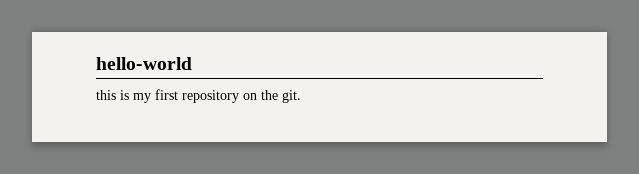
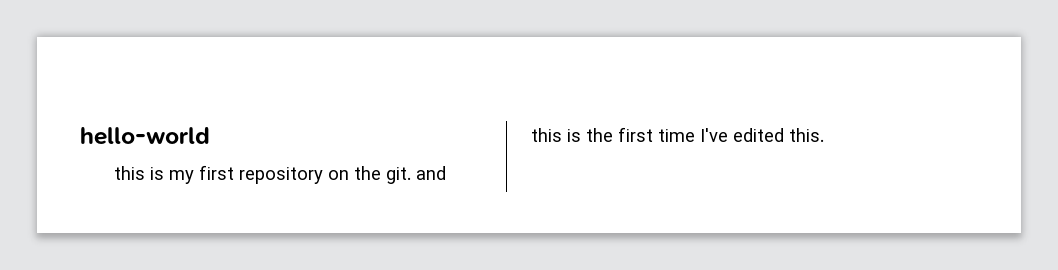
(301, 96) none -> [415,166,446,180] [531,127,824,142] and this is the first time I've edited this.

